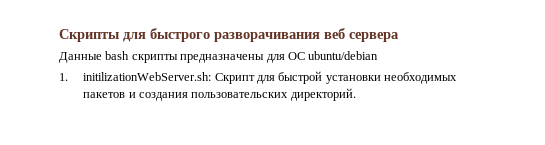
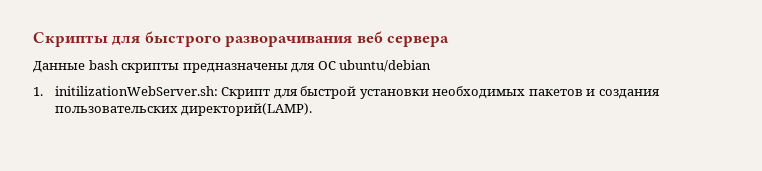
[290,88,356,101] директорий. -> [181,103,313,116] директорий(LAMP).

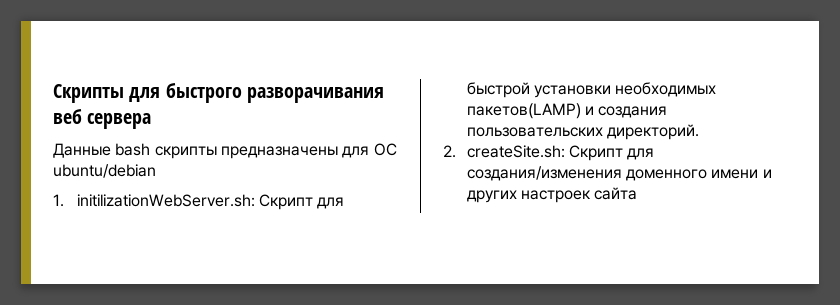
[528,89,583,96] пакетов -> [466,103,581,119] пакетов(LAMP)
[181,103,313,116] директорий(LAMP). -> [606,124,699,140] [443,145,655,161] [466,166,772,181] [466,187,638,203] директорий. // 2. createSite.sh: Скрипт для создания/изменения доменного имени и других настроек сайта

